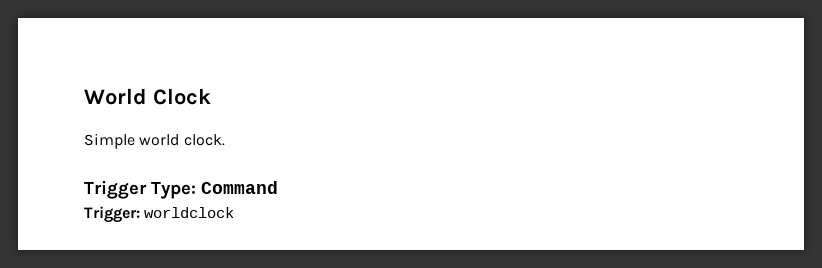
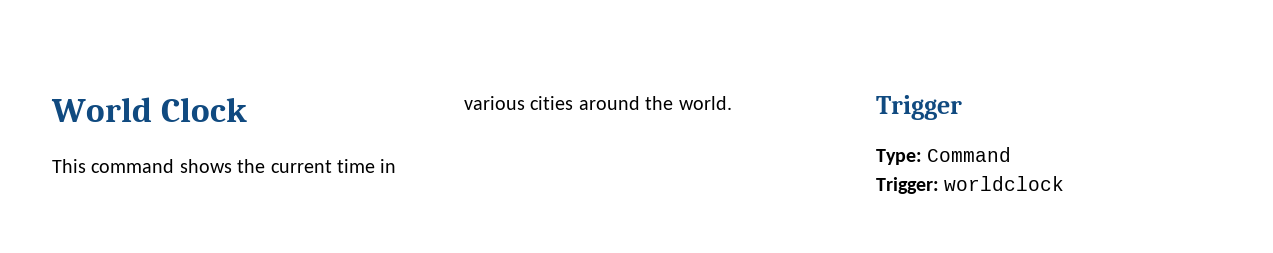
[84,133,225,149] Simple world clock. -> [52,159,397,173] [464,96,732,110] This command shows the current time in various cities around the world.
(147, 189) none -> (962, 107) //

